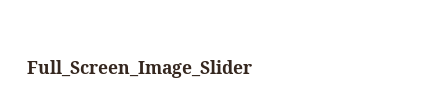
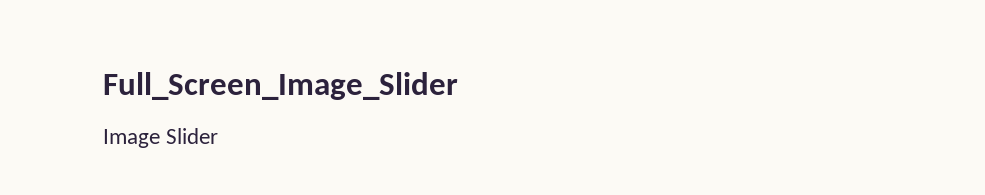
(252, 69) none -> [103,128,219,148] // Image Slider

